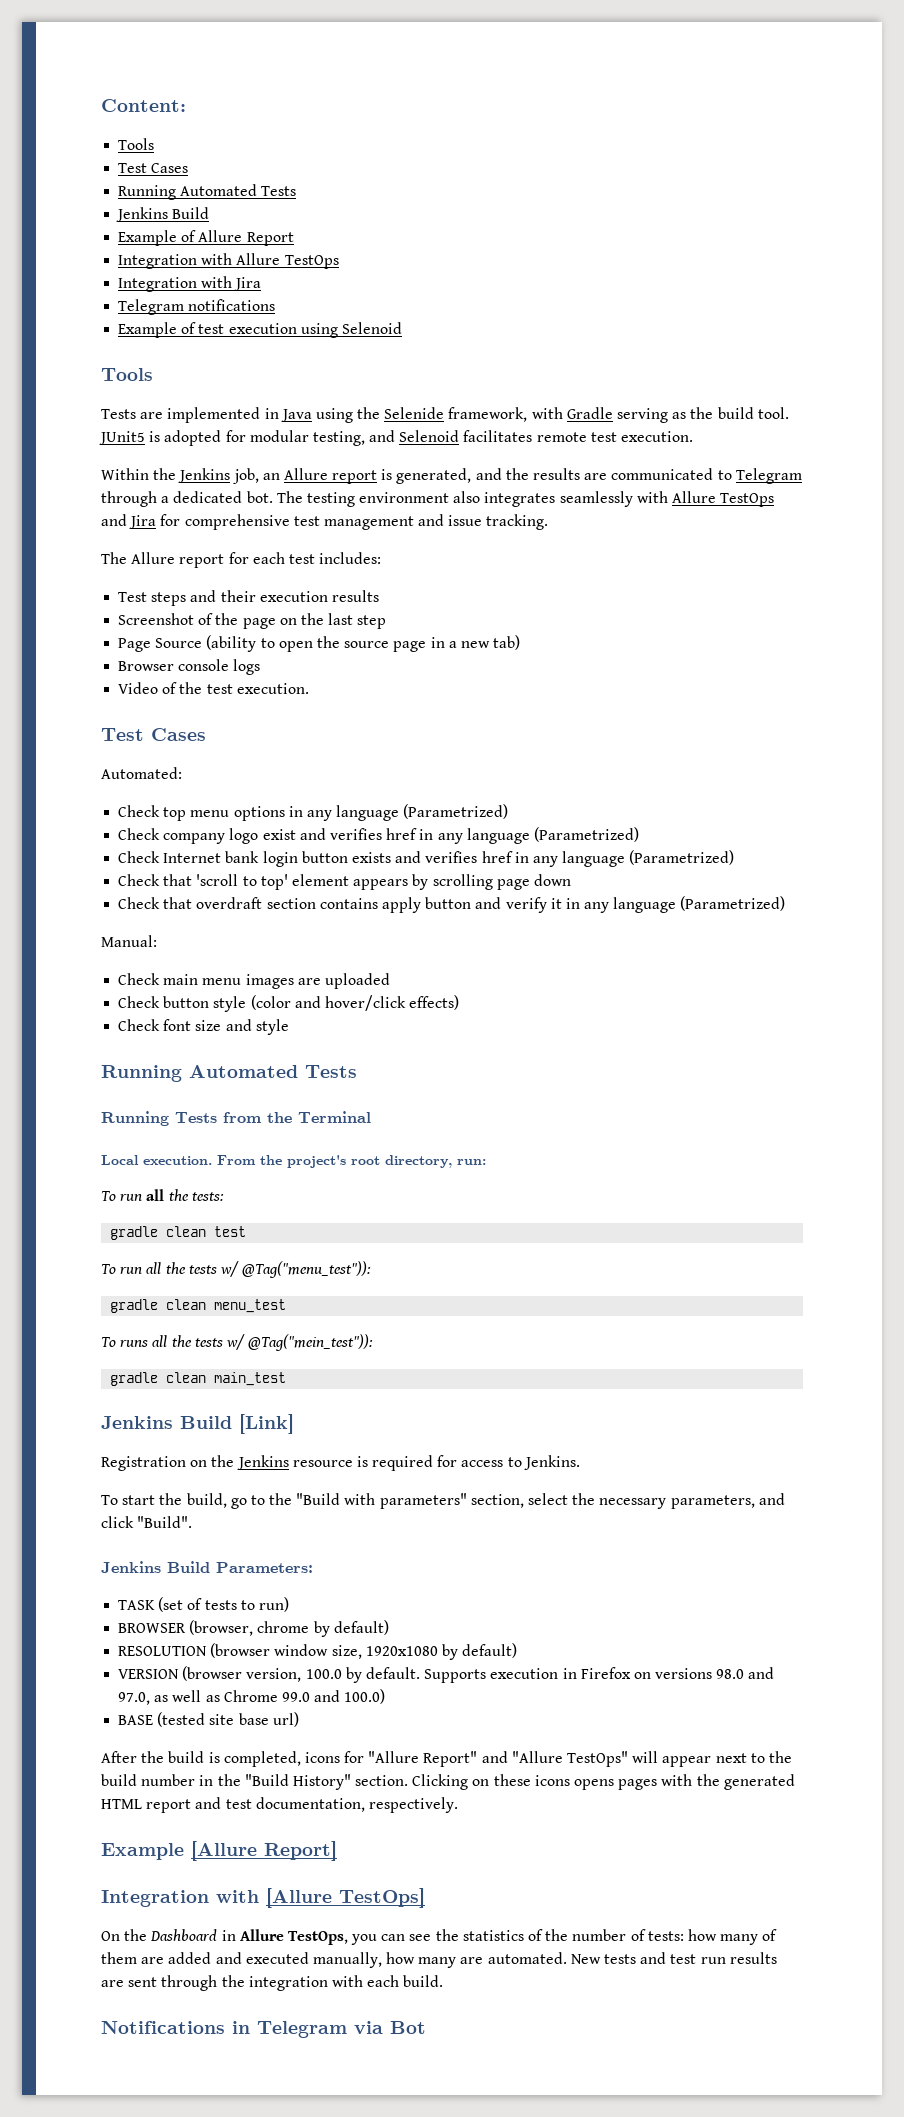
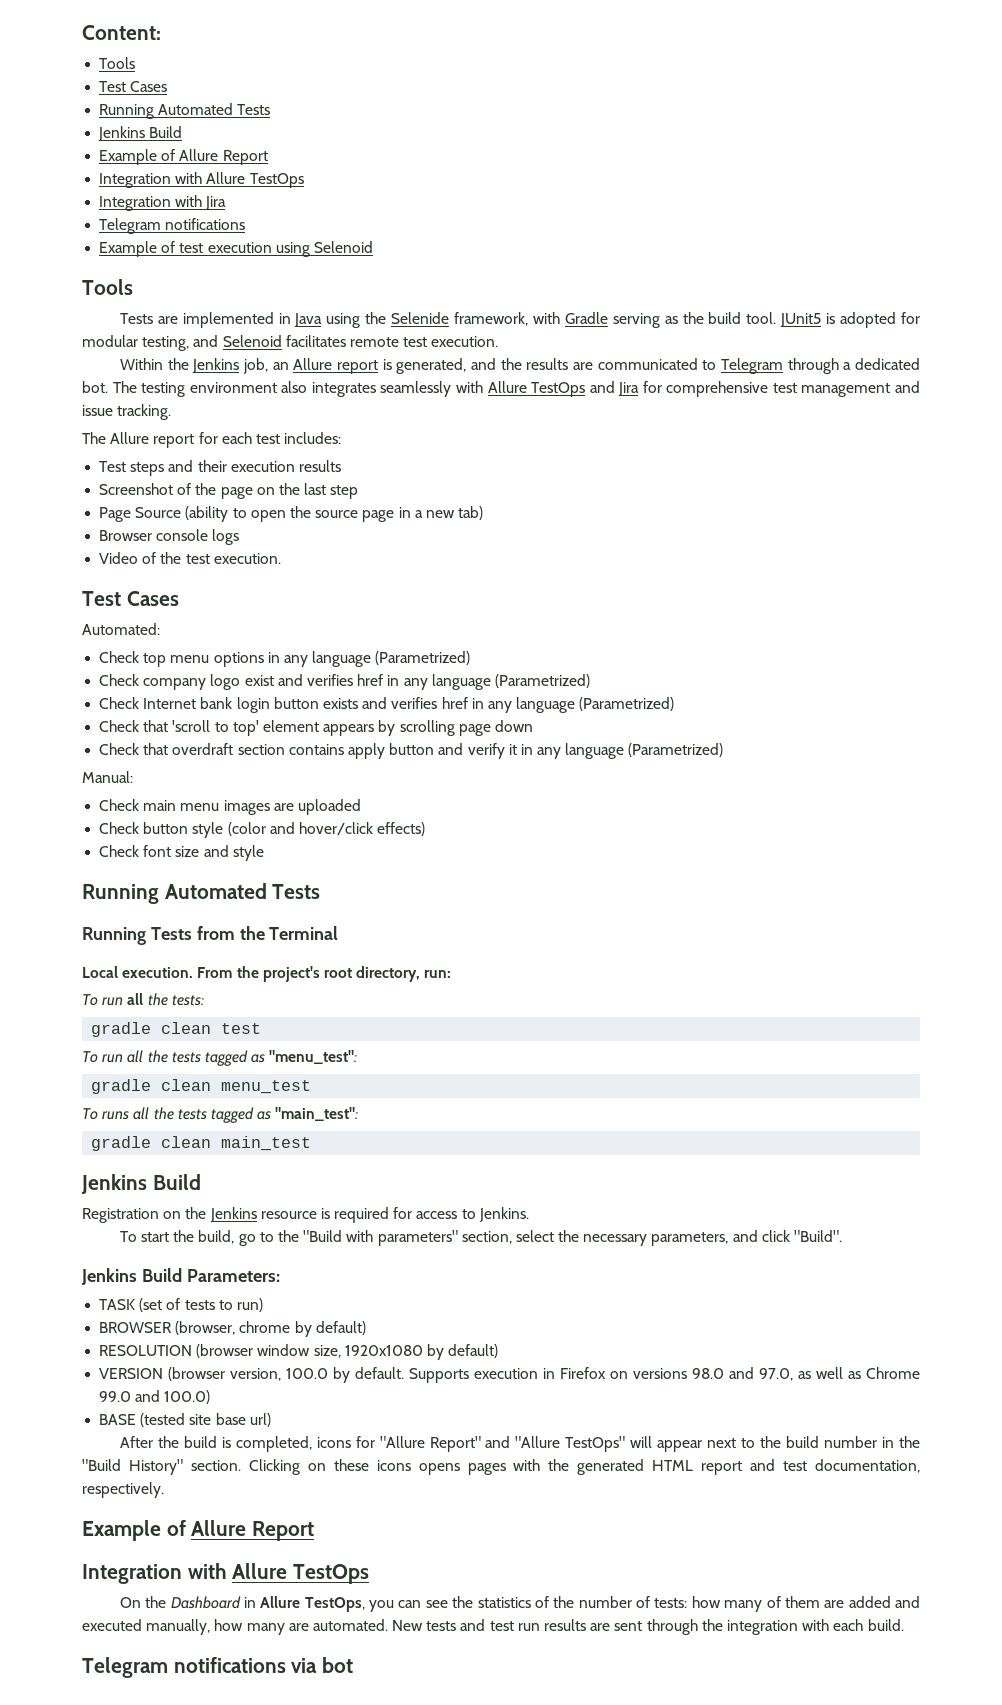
[219,1261,372,1278] w/ @Tag("menu_test")): -> [204,1050,358,1066] tagged as "menu_test":
[225,1334,374,1351] w/ @Tag("mein_test")): -> [210,1107,359,1123] tagged as "main_test":
[239,1414,294,1434] [Link] -> (201, 1182) none
[191,1841,337,1861] [101,1888,425,1908] [Allure Report] // Integration with [Allure TestOps] -> [166,1520,315,1541] [82,1563,370,1584] of Allure Report // Integration with Allure TestOps
[101,2021,426,2038] Notifications in Telegram via Bot -> [82,1657,354,1678] Telegram notifications via bot

